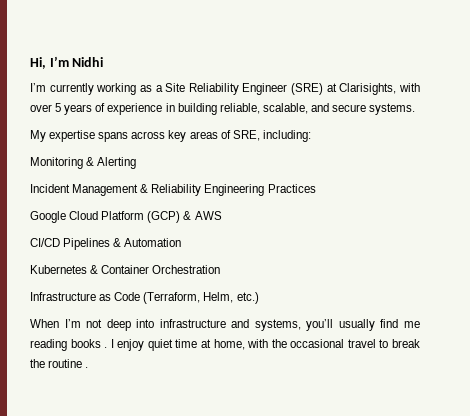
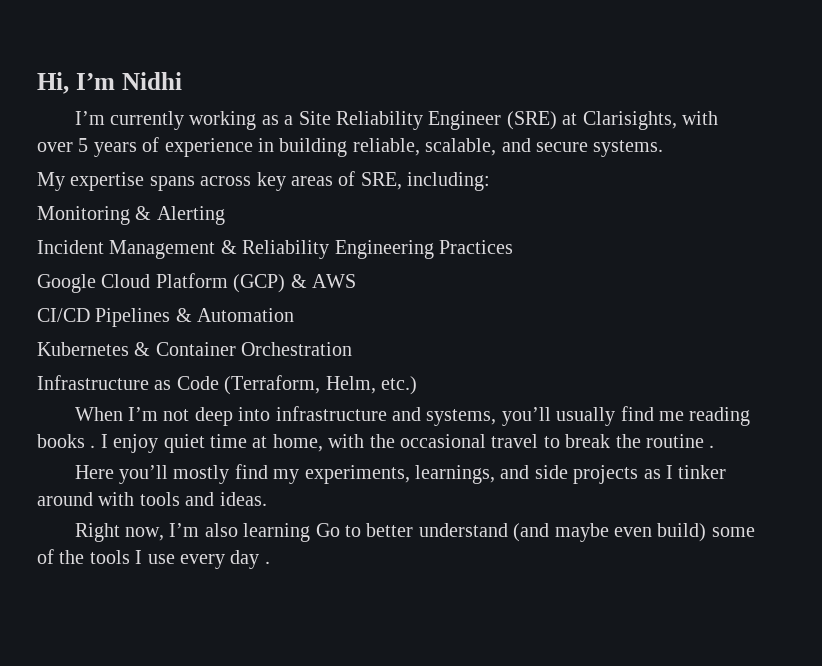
(89, 367) none -> [74,464,727,484] [37,492,267,506] [74,523,755,542] [37,549,270,569] // Here you’ll mostly find my experiments, learnings, and side projects as I tinker around with tools and ideas. // Right now, I’m also learning Go to better understand (and maybe even build) some of the tools I use every day .

